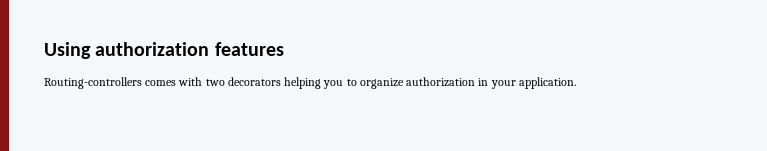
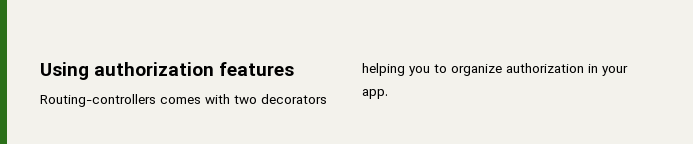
[518,77,576,89] application. -> [362,89,388,99] app.

